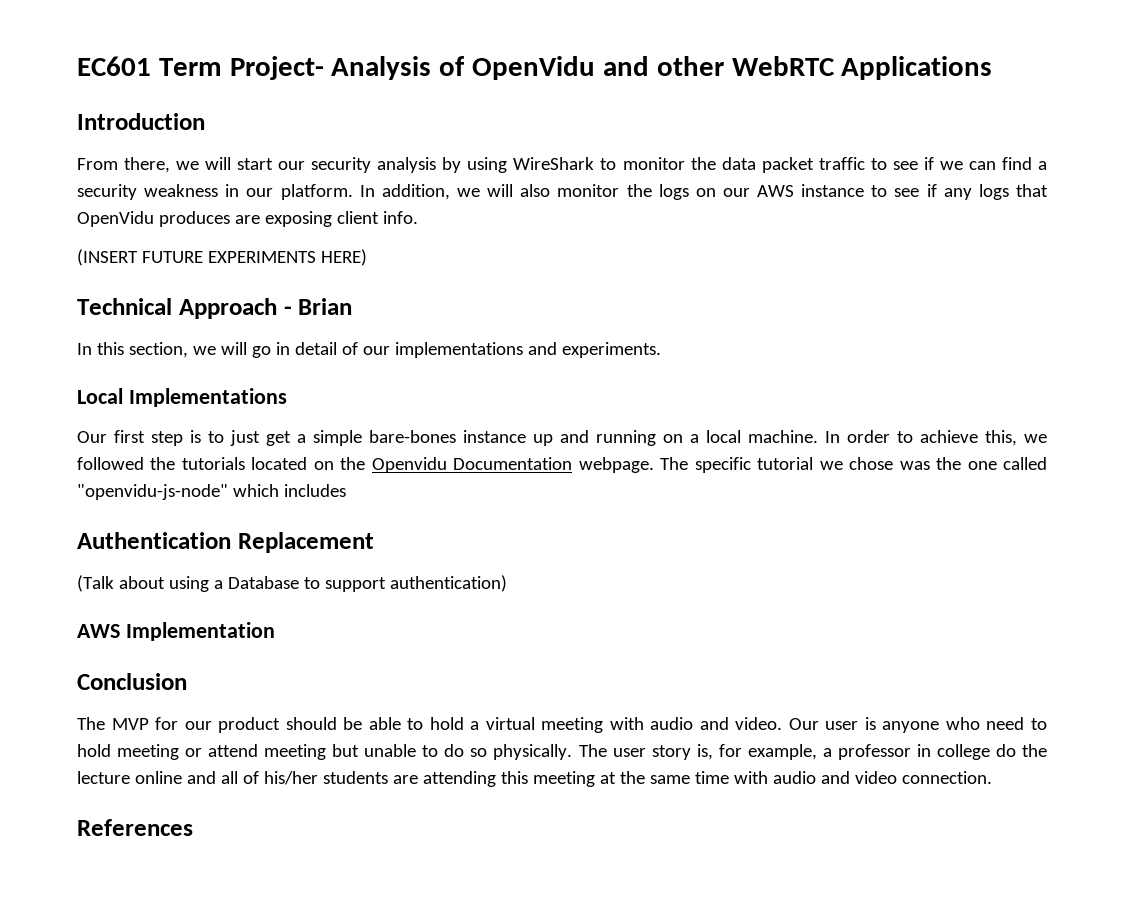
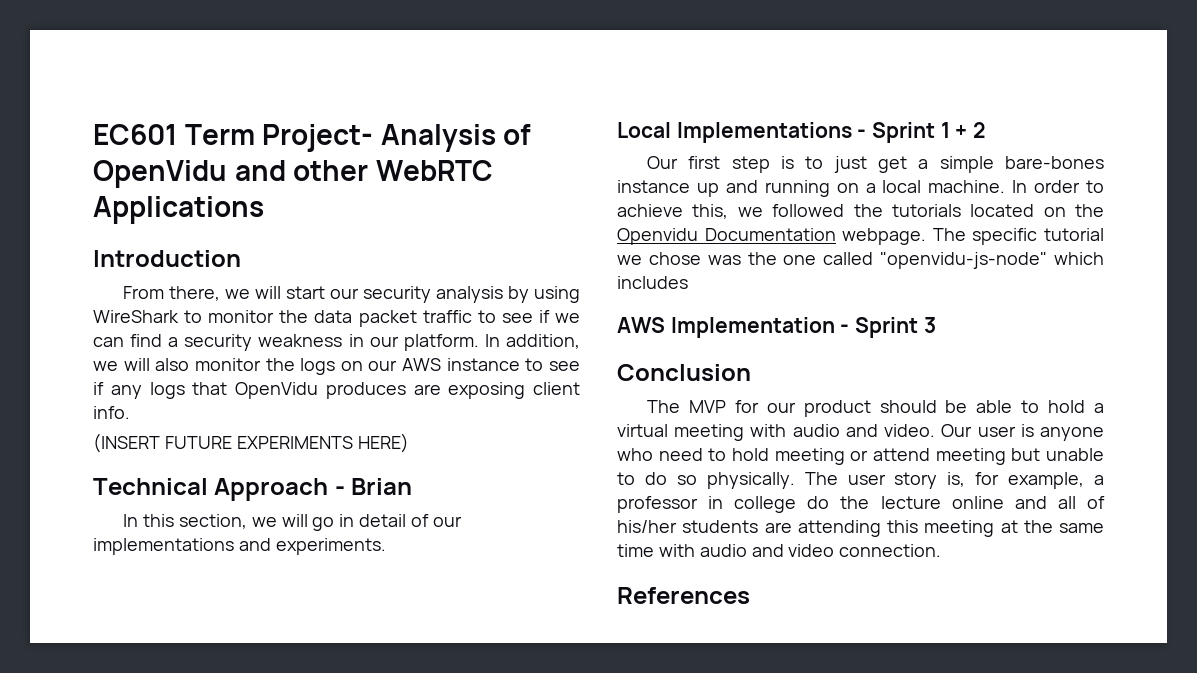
(287, 397) none -> [857,122,987,143] - Sprint 1 + 2
[77,532,374,553] [77,575,507,592] // Authentication Replacement // (Talk about using a Database to support authentication) -> (688, 282) none
(275, 631) none -> [840,317,936,338] - Sprint 3

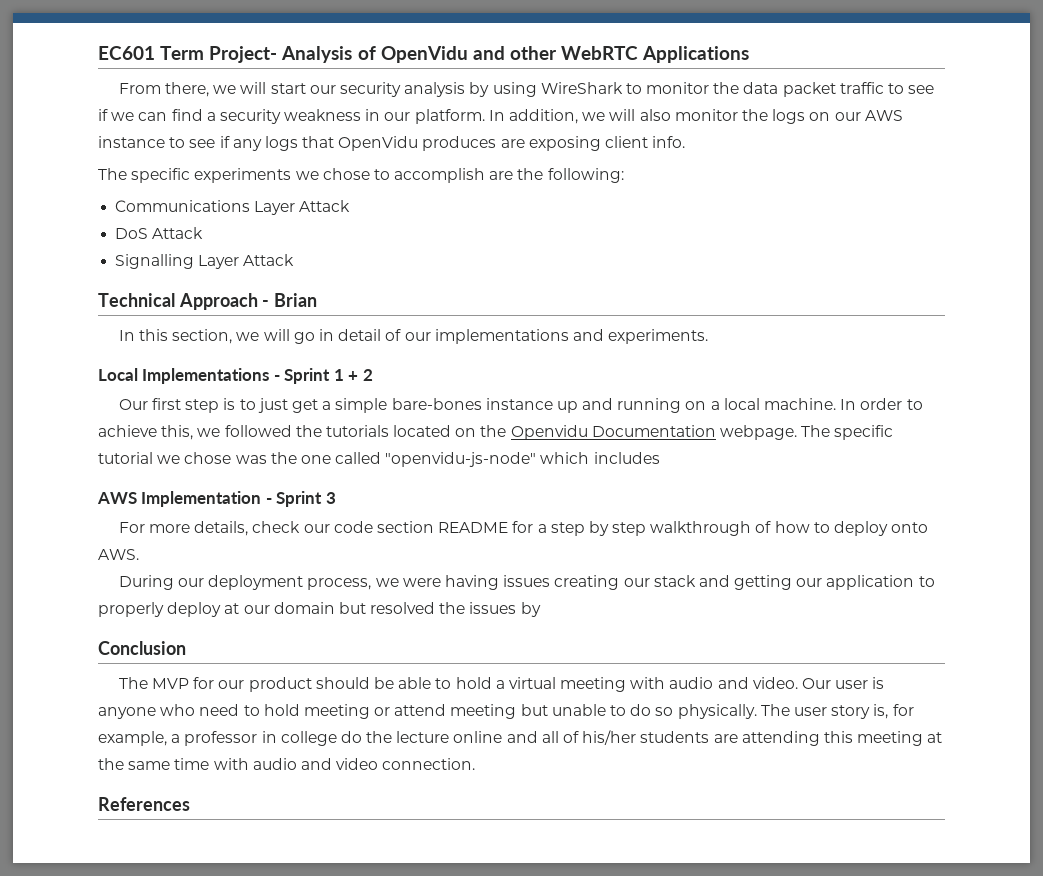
[93,250,241,267] // Introduction -> (750, 54) none
[93,433,409,453] (INSERT FUTURE EXPERIMENTS HERE) -> [98,168,624,183] [115,200,351,215] [115,227,204,239] [115,254,295,269] The specific experiments we chose to accomplish are the following: // Communications Layer Attack // DoS Attack // Signalling Layer Attack
(936, 325) none -> [118,521,929,536] [98,549,139,560] [118,575,935,590] [98,602,541,617] // For more details, check our code section README for a step by step walkthrough of how to deploy onto AWS. // During our deployment process, we were having issues creating our stack and getting our application to properly deploy at our domain but resolved the issues by

